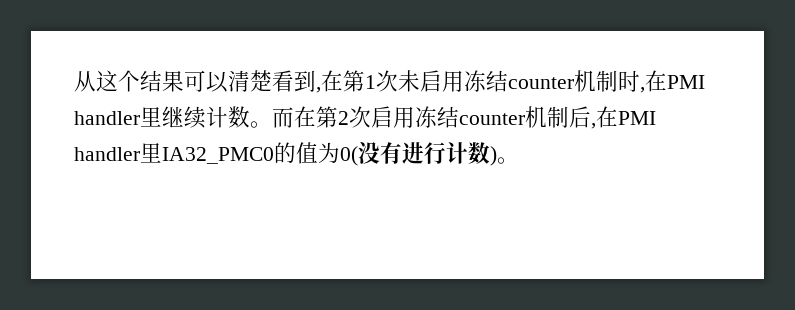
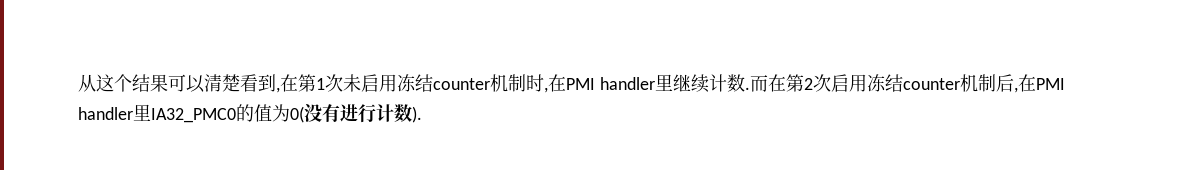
[250,121,272,128] 。 -> [744,87,750,90] .
[490,146,519,166] )。 -> [412,106,422,123] ).

